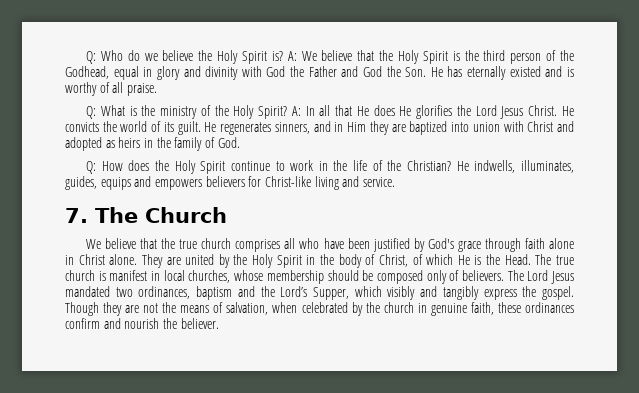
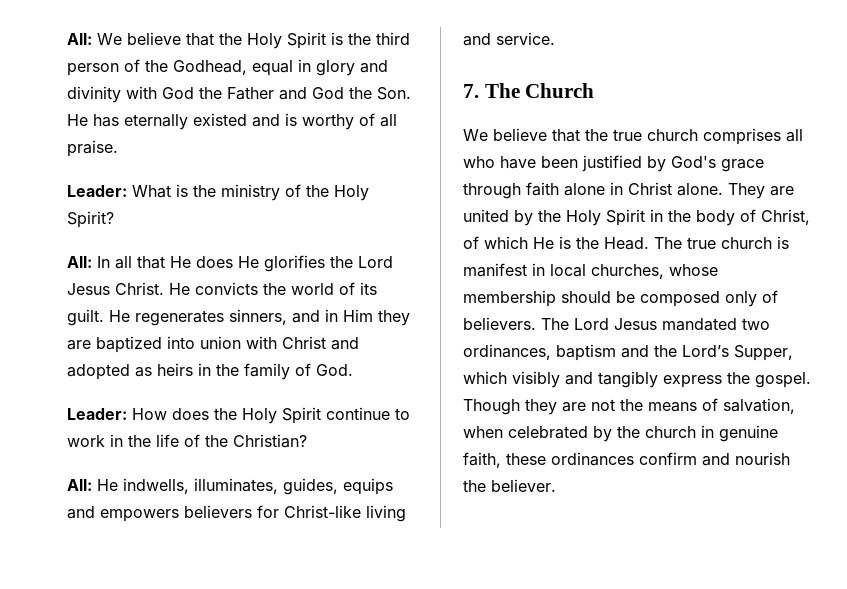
[86,50,297,64] Q: Who do we believe the Holy Spirit is? A: -> [67,33,92,45] All:
[86,106,97,119] Q: -> [67,185,127,197] Leader:
[291,106,301,116] A: -> [67,256,92,268] // All:
[86,161,97,174] Q: -> [67,408,127,420] Leader:
(452, 165) none -> [67,479,92,491] // All:

